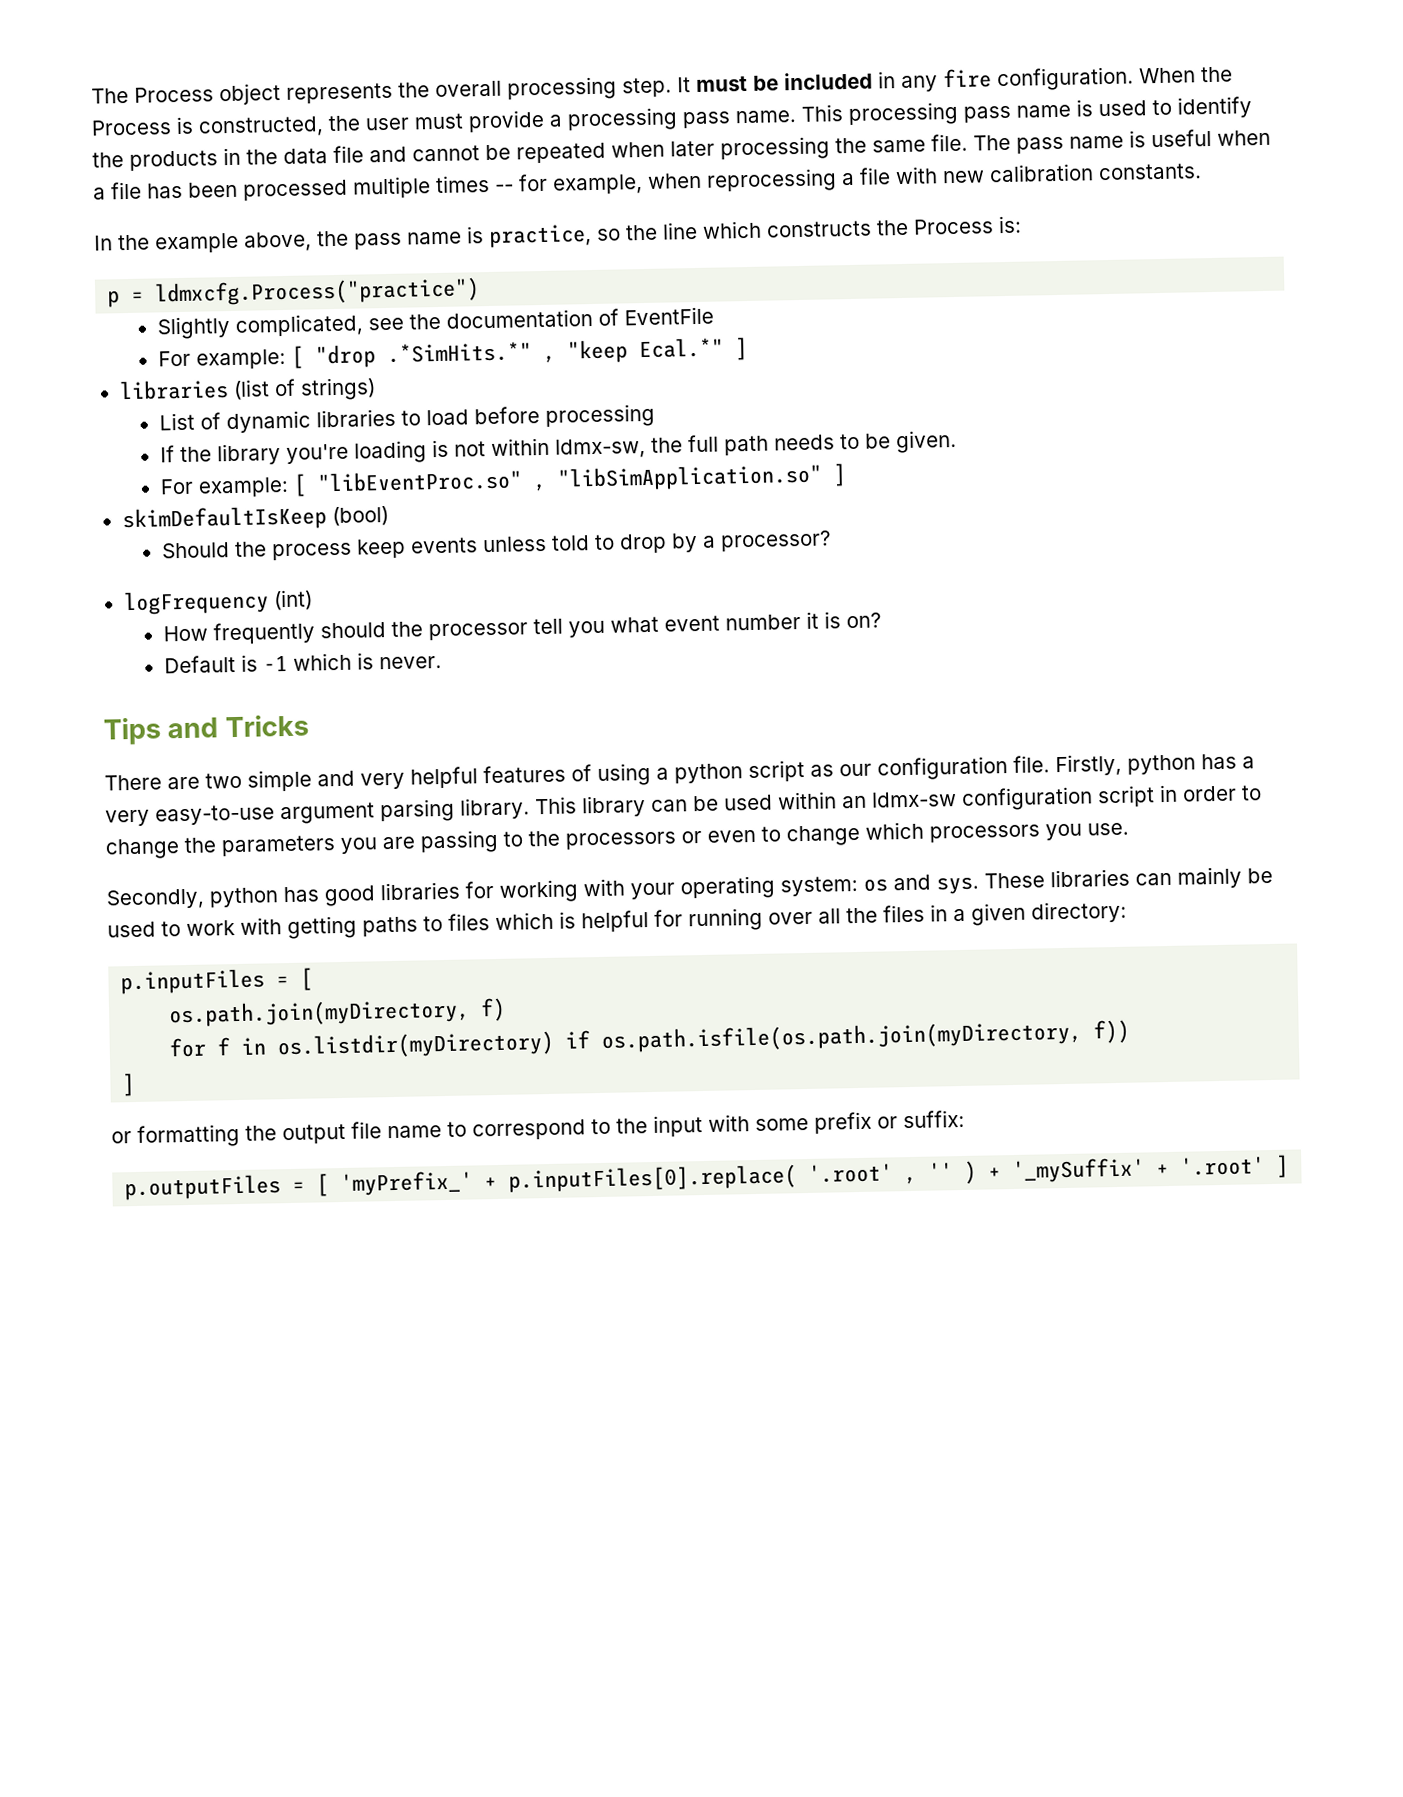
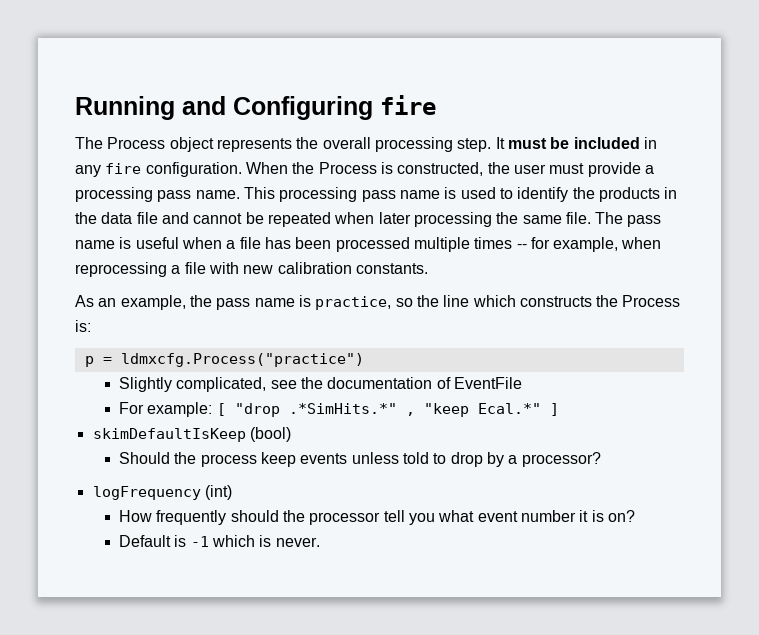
(91, 95) none -> [75,95,436,120] Running and Configuring fire //
[94,231,312,254] In the example above, -> [75,295,186,310] As an example,
[118,377,376,401] [158,403,655,434] [159,429,957,466] [159,463,847,498] // libraries (list of strings) // List of dynamic libraries to load before processing // If the library you're loading is not within ldmx-sw, the full path needs to be given. // For example: [ "libEventProc.so" , "libSimApplication.so" ] -> (559, 409) none
[103,713,309,746] [104,753,1255,792] [105,784,1262,827] [105,821,1129,860] [106,866,1273,910] [107,900,1127,940] [120,967,314,995] [168,997,507,1028] [169,1019,1131,1060] [122,1073,136,1097] [111,1109,965,1148] [124,1154,1290,1201] // Tips and Tricks // There are two simple and very helpful features of using a python script as our configuration file. Firstly, python has a very easy-to-use argument parsing library. This library can be used within an ldmx-sw configuration script in order to change the parameters you are passing to the processors or even to change which processors you use. // Secondly, python has good libraries for working with your operating system: os and sys. These libraries can mainly be used to work with getting paths to files which is helpful for running over all the files in a given directory: // p.inputFiles = [ // os.path.join(myDirectory, f) // for f in os.listdir(myDirectory) if os.path.isfile(os.path.join(myDirectory, f)) // ] // or formatting the output file name to correspond to the input with some prefix or suffix: // p.outputFiles = [ 'myPrefix_' + p.inputFiles[0].replace( '.root' , '' ) + '_mySuffix' + '.root' ] -> (320, 542) none

